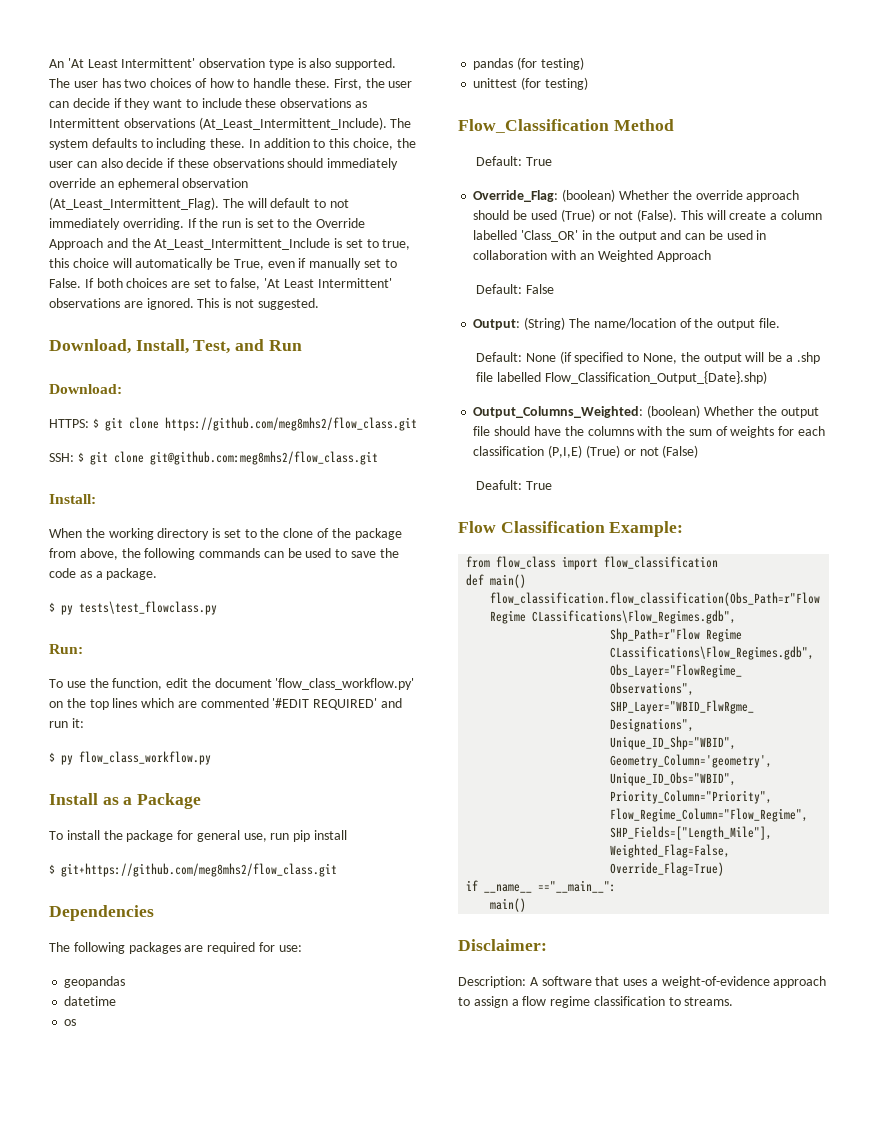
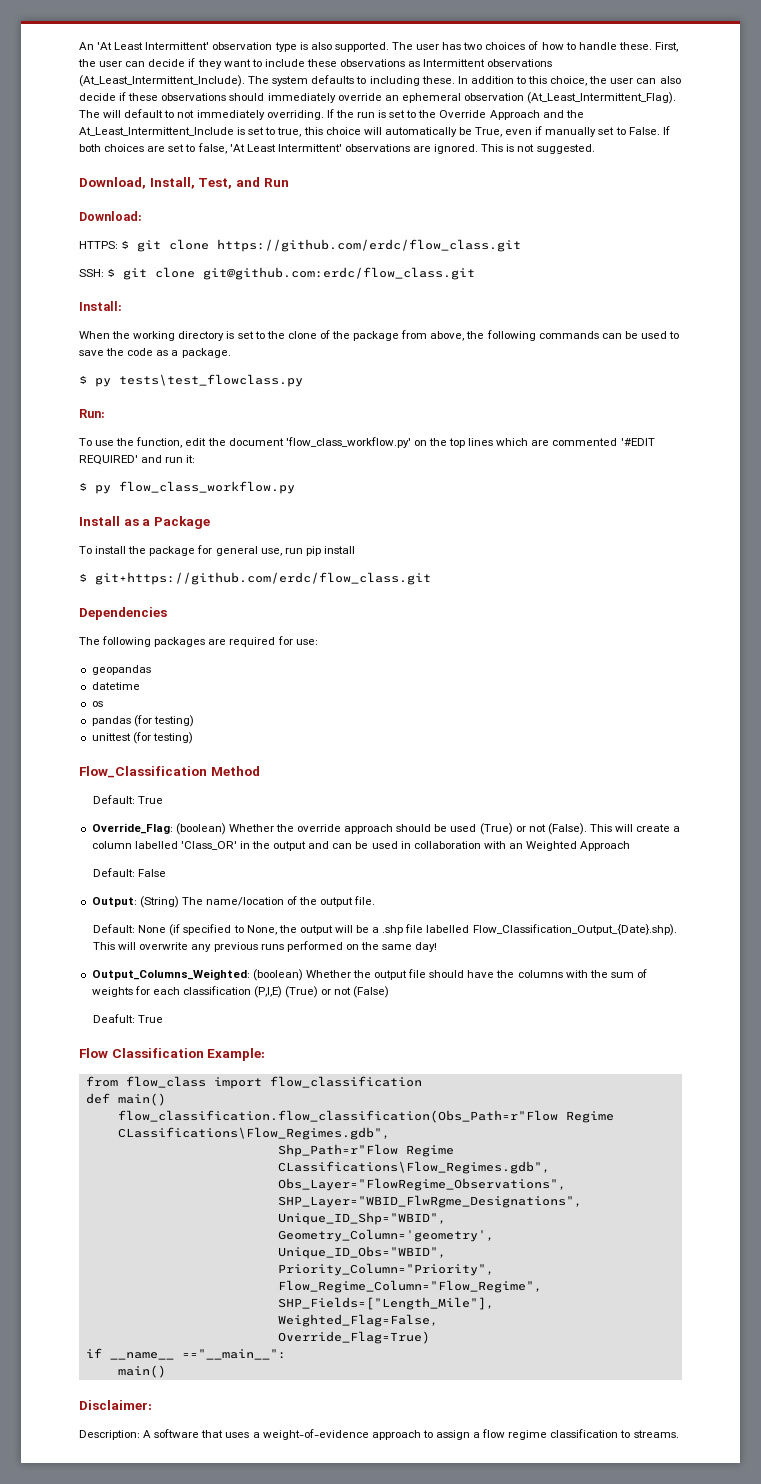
[164,417,417,431] https://github.com/meg8mhs2/flow_class.git -> [217,239,522,252] https://github.com/erdc/flow_class.git
[149,451,378,465] git@github.com:meg8mhs2/flow_class.git -> [203,267,476,280] git@github.com:erdc/flow_class.git
[61,863,337,877] git+https://github.com/meg8mhs2/flow_class.git -> [95,572,431,585] git+https://github.com/erdc/flow_class.git
[544,371,767,384] Flow_Classification_Output_{Date}.shp) -> [472,924,677,936] [93,941,438,952] Flow_Classification_Output_{Date}.shp). This will overwrite any previous runs performed on the same day!

